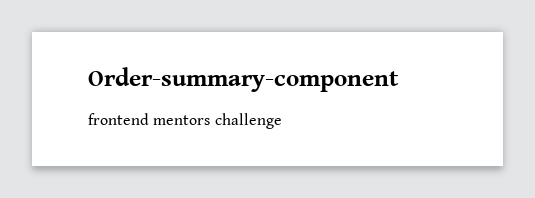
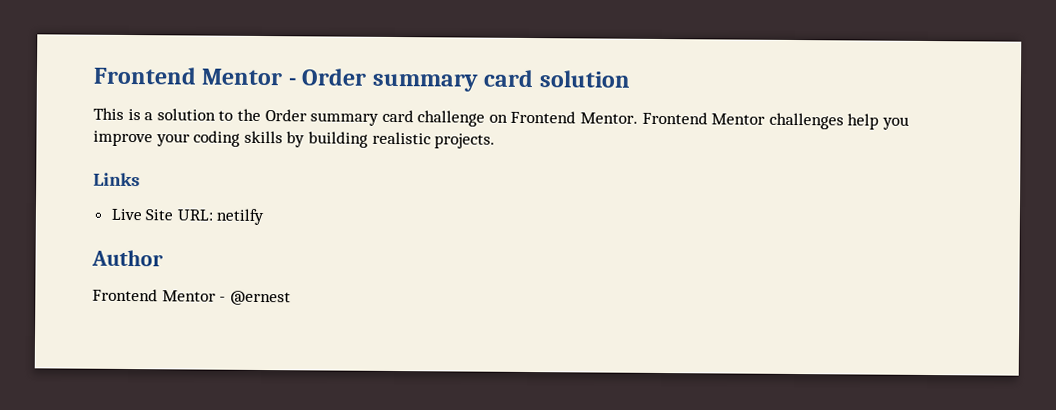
[88,67,399,92] [88,113,282,129] Order-summary-component // frontend mentors challenge -> [93,66,631,92] [93,107,910,130] [93,130,496,149] [93,172,140,187] [110,208,265,226] [91,249,163,267] [92,288,291,306] Frontend Mentor - Order summary card solution // This is a solution to the Order summary card challenge on Frontend Mentor. Frontend Mentor challenges help you improve your coding skills by building realistic projects. // Links // Live Site URL: netilfy // Author // Frontend Mentor - @ernest

